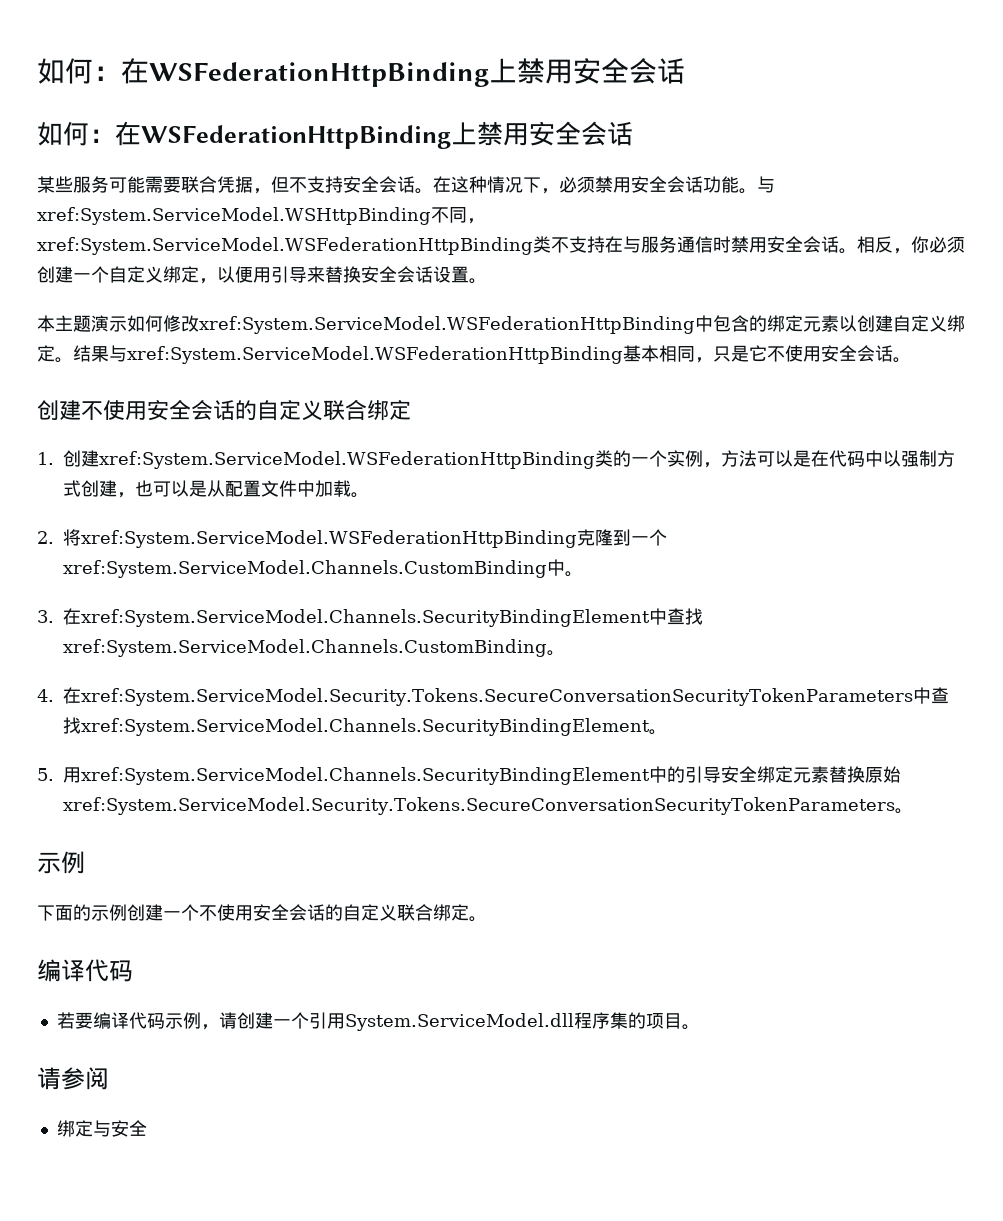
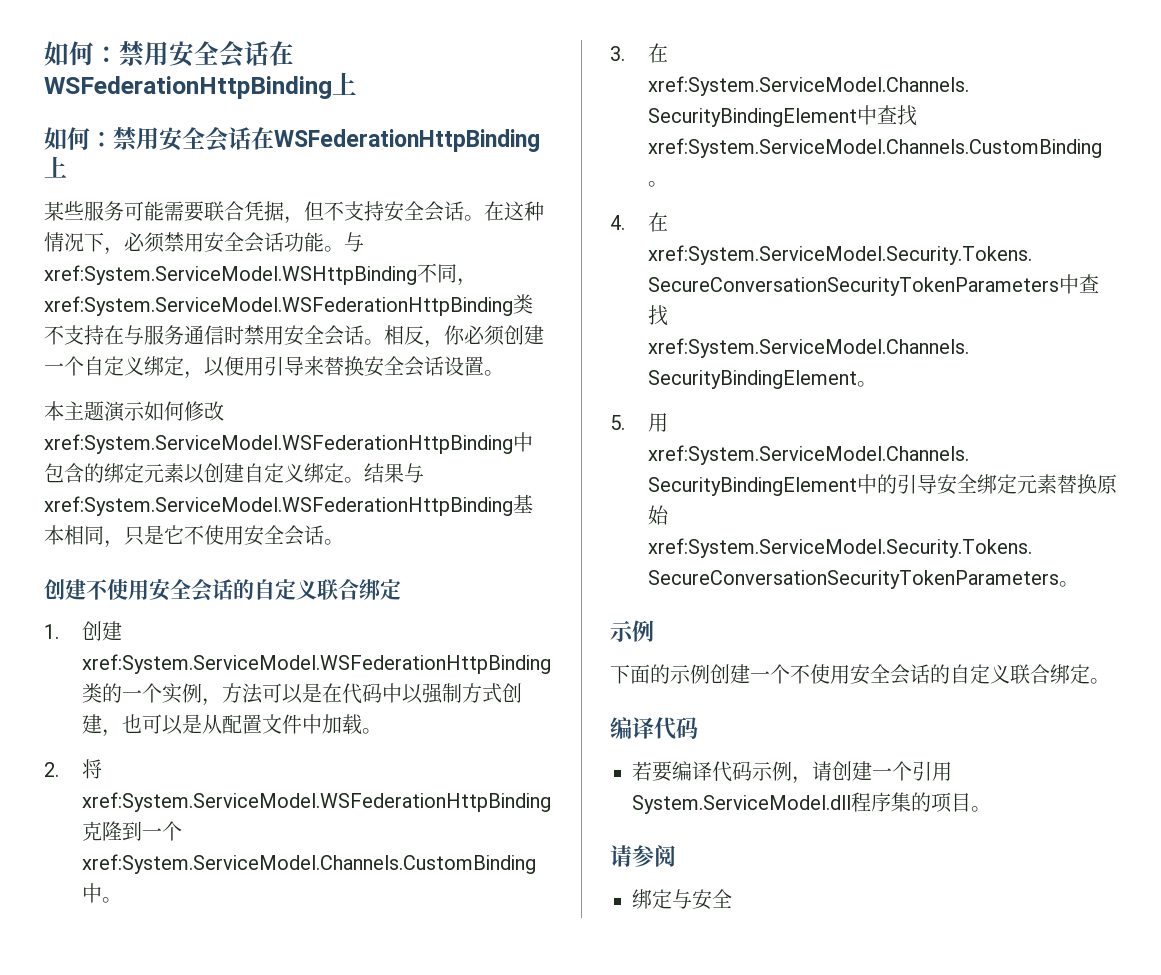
[37,58,685,87] [37,121,633,149] 如何：在WSFederationHttpBinding上禁用安全会话 // 如何：在WSFederationHttpBinding上禁用安全会话 -> [44,41,294,68] [44,72,357,99] [44,127,540,152] [44,156,67,178] 如何：禁用安全会话在WSFederationHttpBinding上 // 如何：禁用安全会话在WSFederationHttpBinding上

